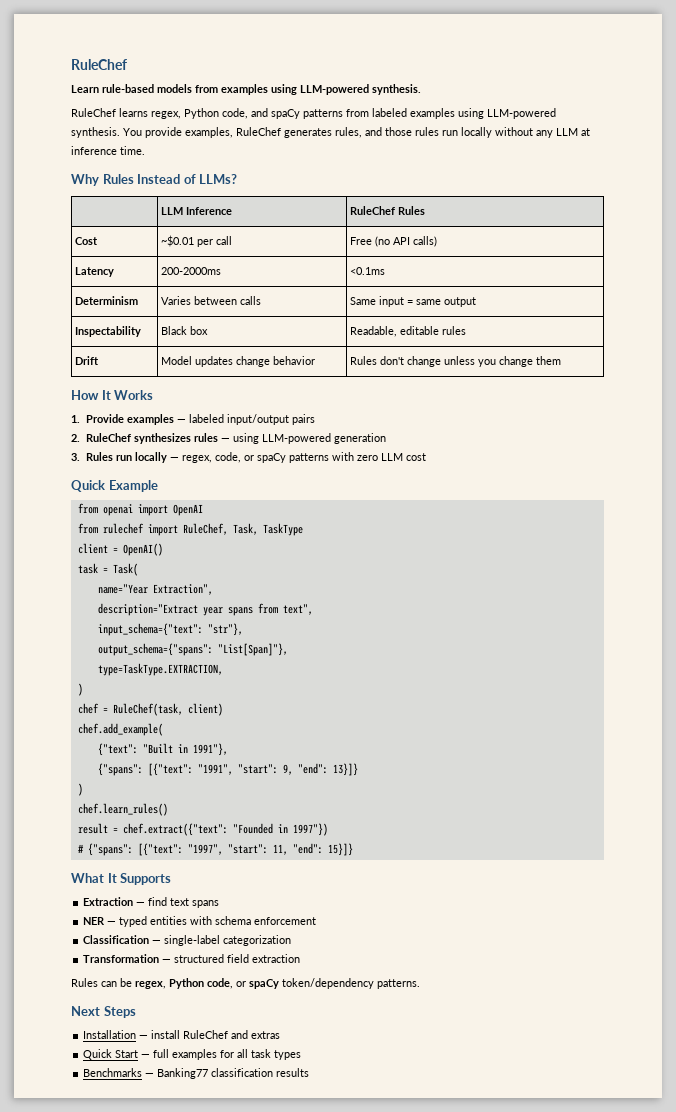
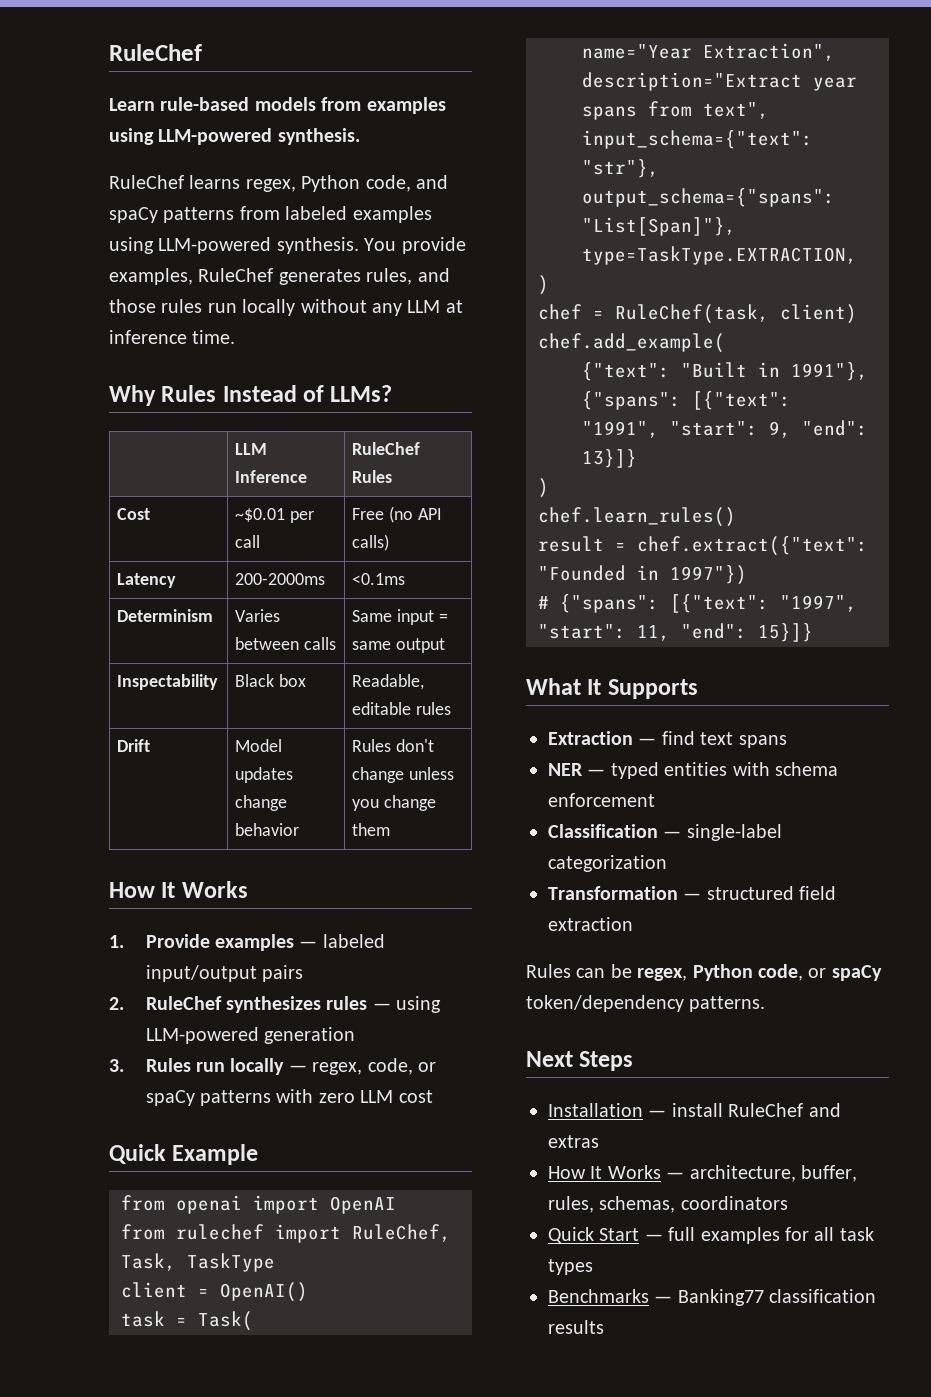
(281, 1035) none -> [548,1165,857,1182] [548,1196,788,1213] // How It Works — architecture, buffer, rules, schemas, coordinators

